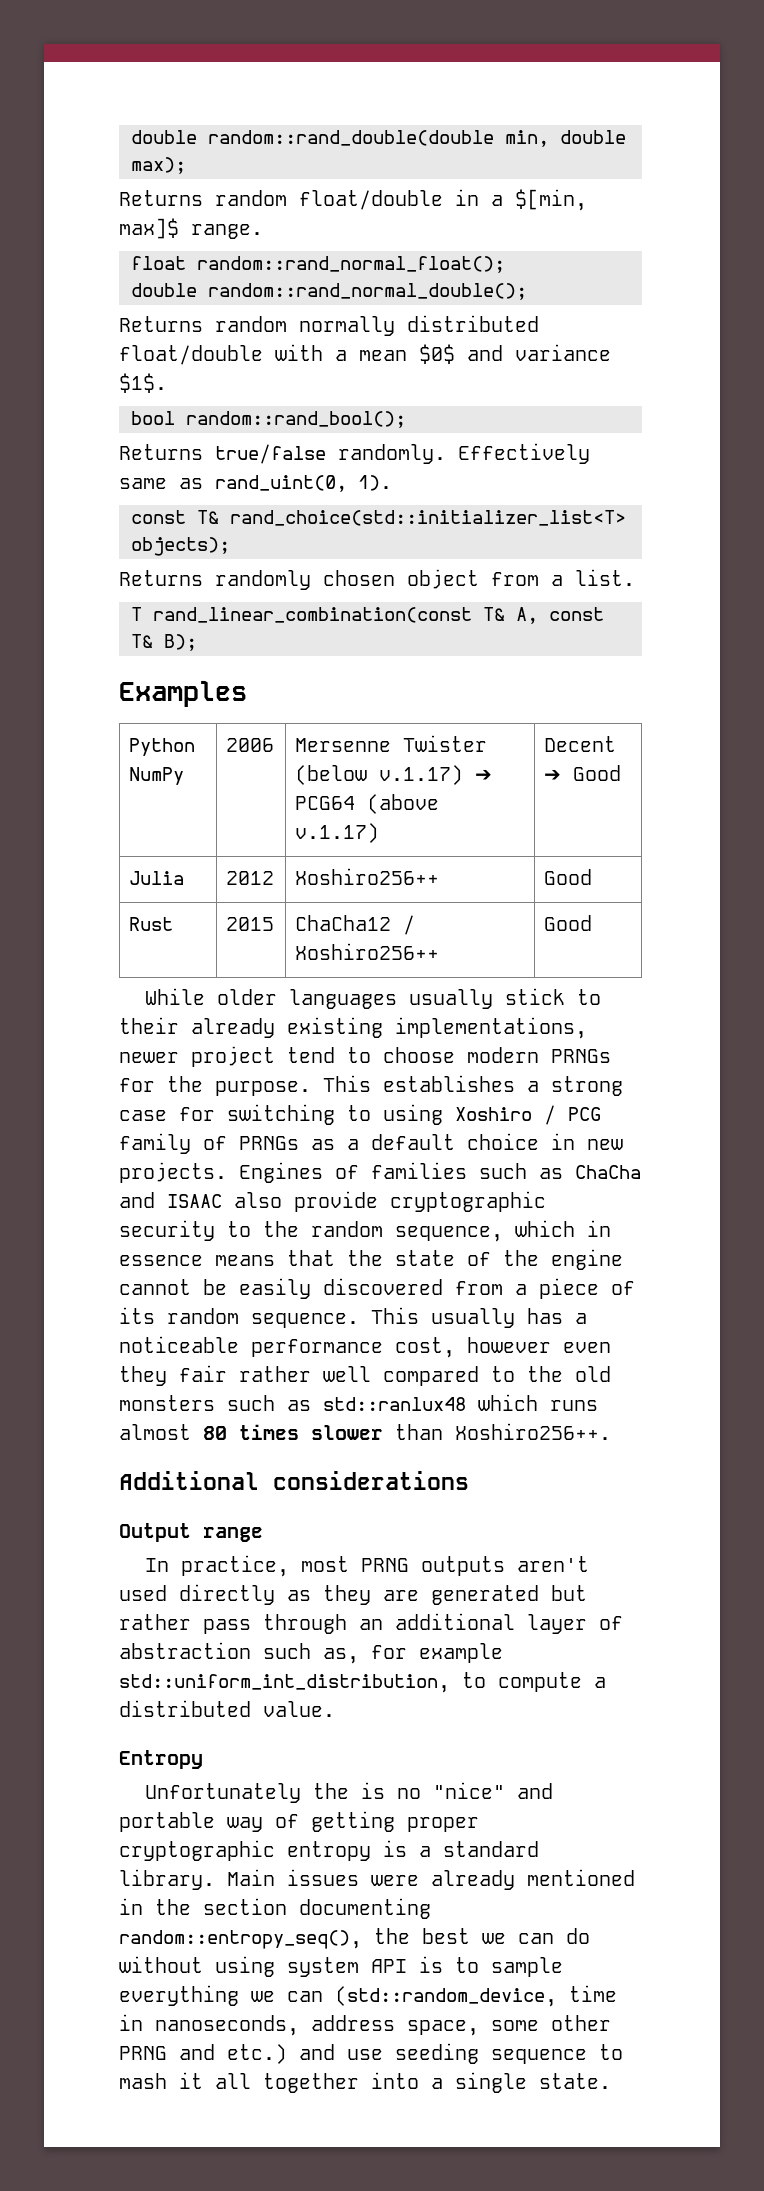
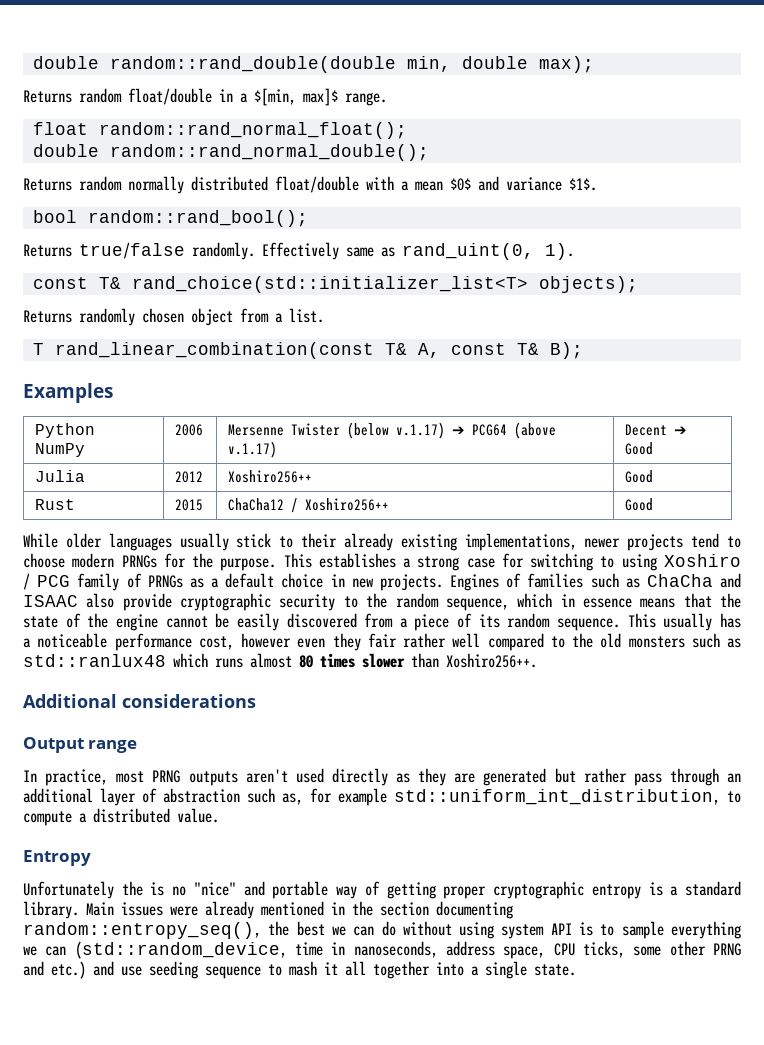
[191,1046,275,1067] project -> [627,534,684,551] projects
(479, 2028) none -> [553,941,625,958] CPU ticks,

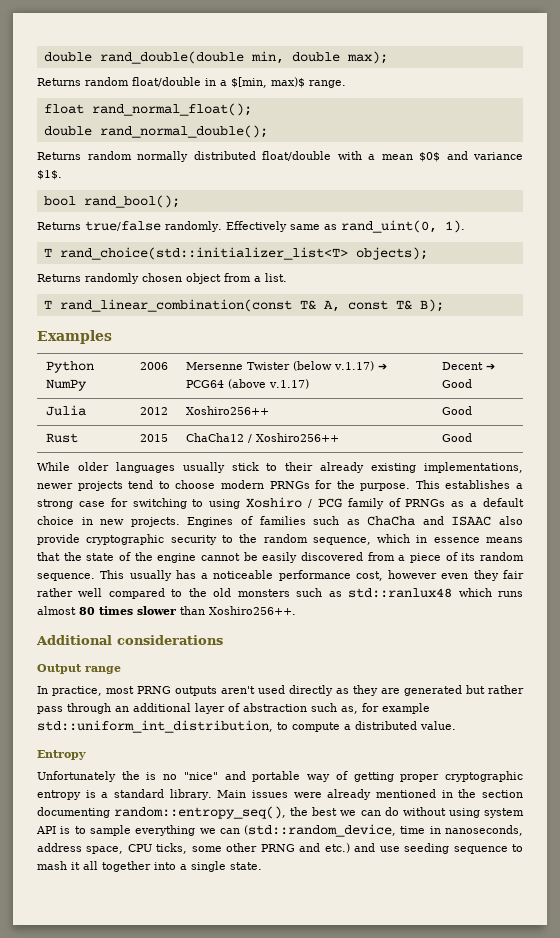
[32,56,396,73] double random::rand_double(double -> [43,51,244,64] double rand_double(double
[303,88,338,106] max]$ -> [271,77,305,88] max)$
[98,122,407,139] [32,144,429,161] random::rand_normal_float(); // double random::rand_normal_double(); -> [91,103,252,116] [43,125,268,138] rand_normal_float(); // double rand_normal_double();
[87,210,308,227] random::rand_bool(); -> [83,195,180,208] rand_bool();
[32,277,121,289] const T& -> [43,248,52,257] T

